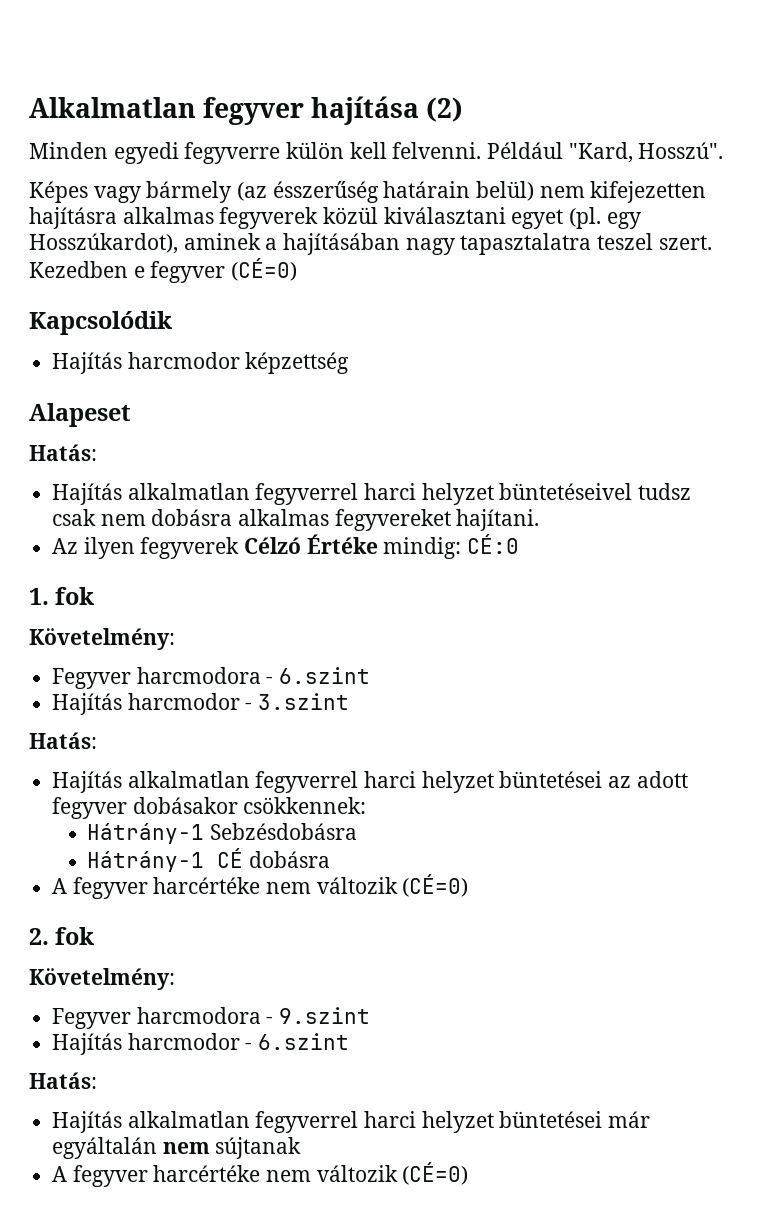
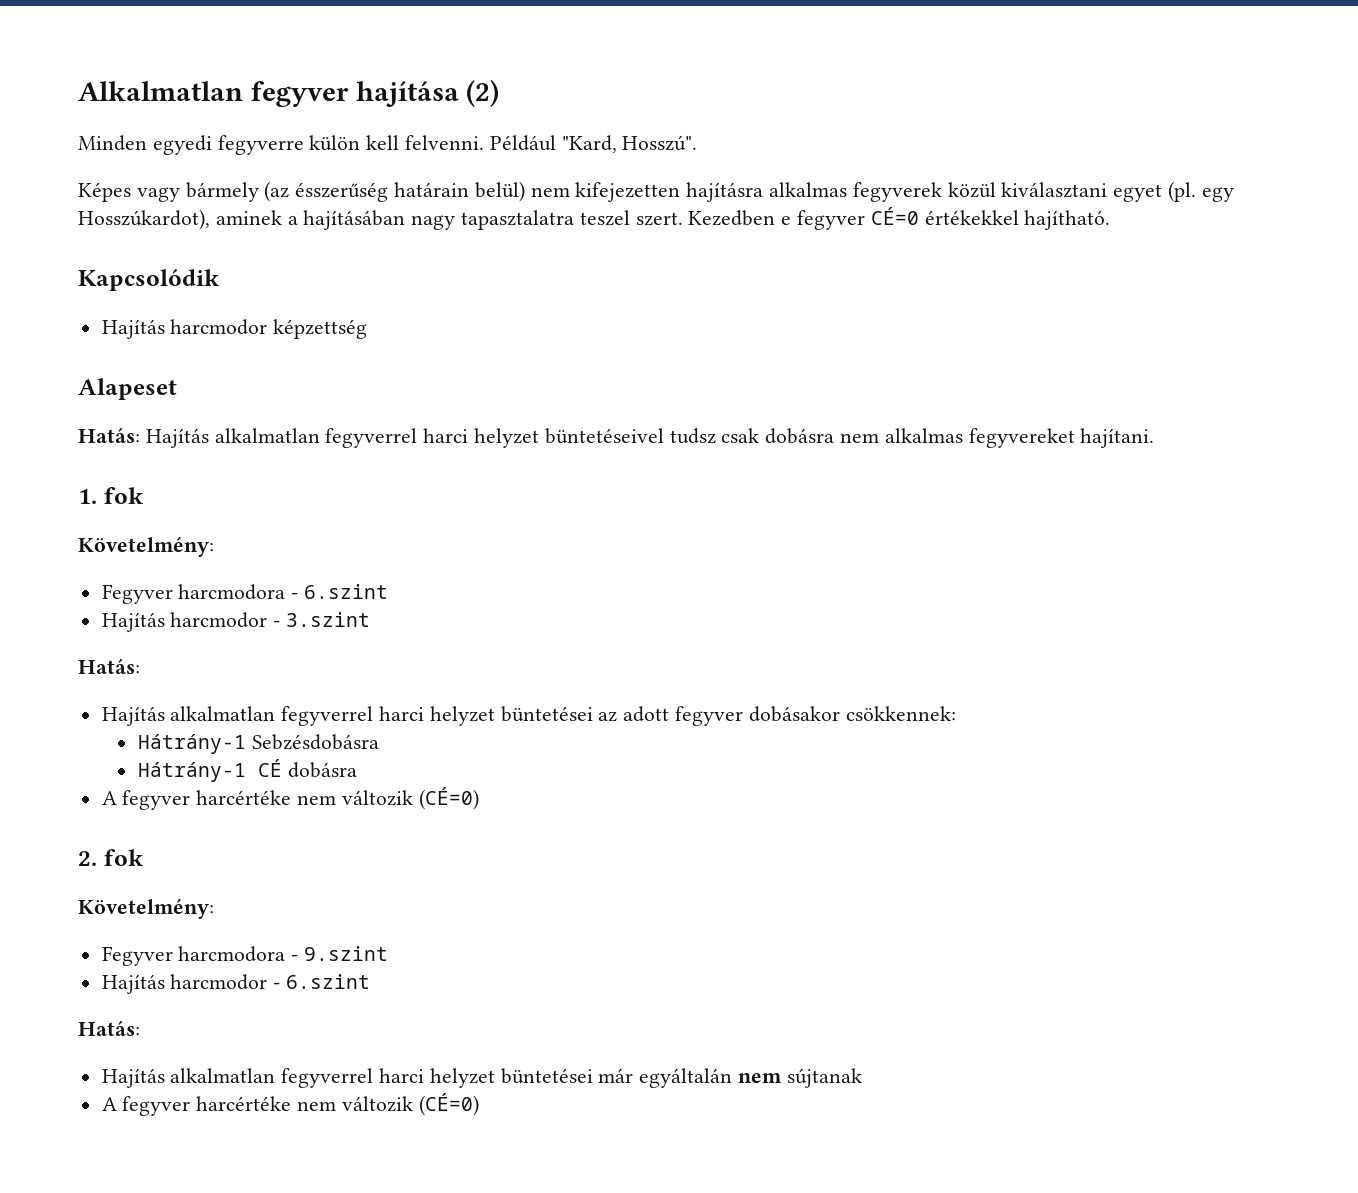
[231,258,298,281] (CÉ=0) -> [870,207,1111,230] CÉ=0 értékekkel hajítható.
(97, 452) // -> (140, 435) none
[100,509,233,526] nem dobásra -> [765,428,880,444] dobásra nem
[52,534,520,559] // Az ilyen fegyverek Célzó Értéke mindig: CÉ:0 -> (1155, 438) none

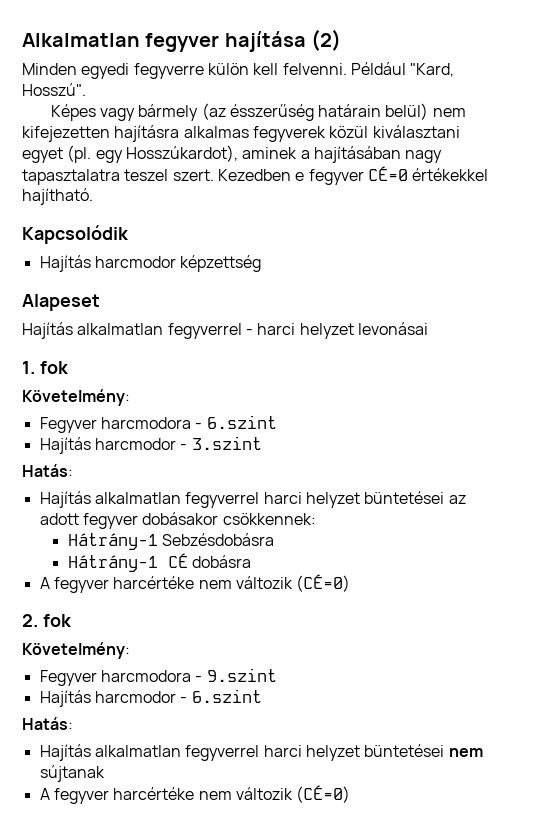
[78,428,1155,448] Hatás: Hajítás alkalmatlan fegyverrel harci helyzet büntetéseivel tudsz csak dobásra nem alkalmas fegyvereket hajítani. -> [22,322,428,339] Hajítás alkalmatlan fegyverrel - harci helyzet levonásai
[598,1068,733,1088] már egyáltalán -> (445, 750) none

